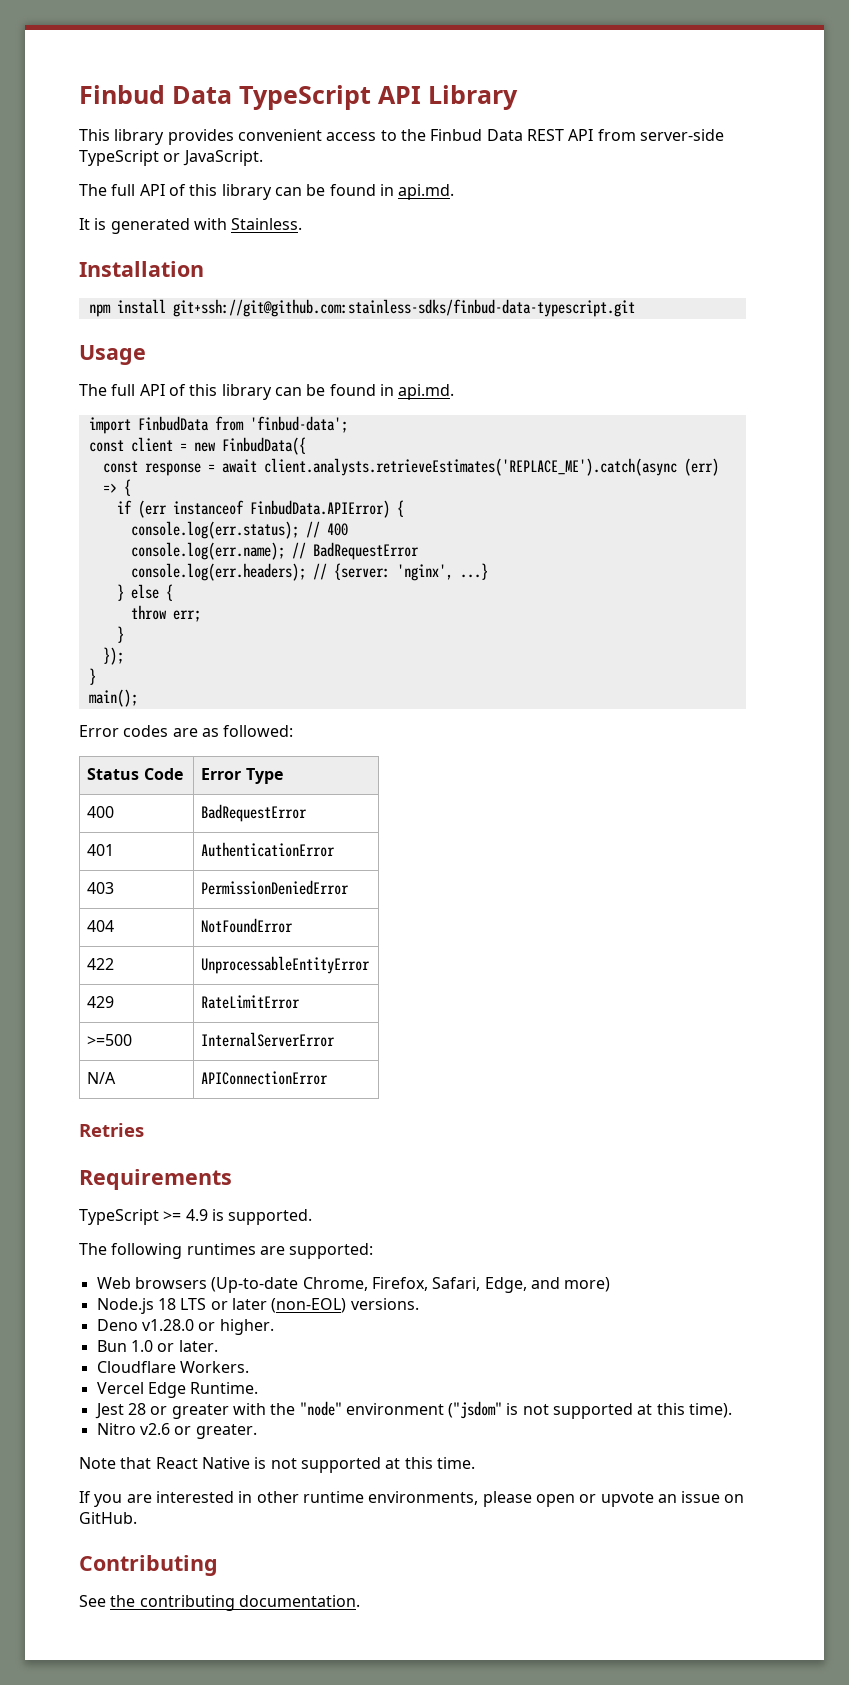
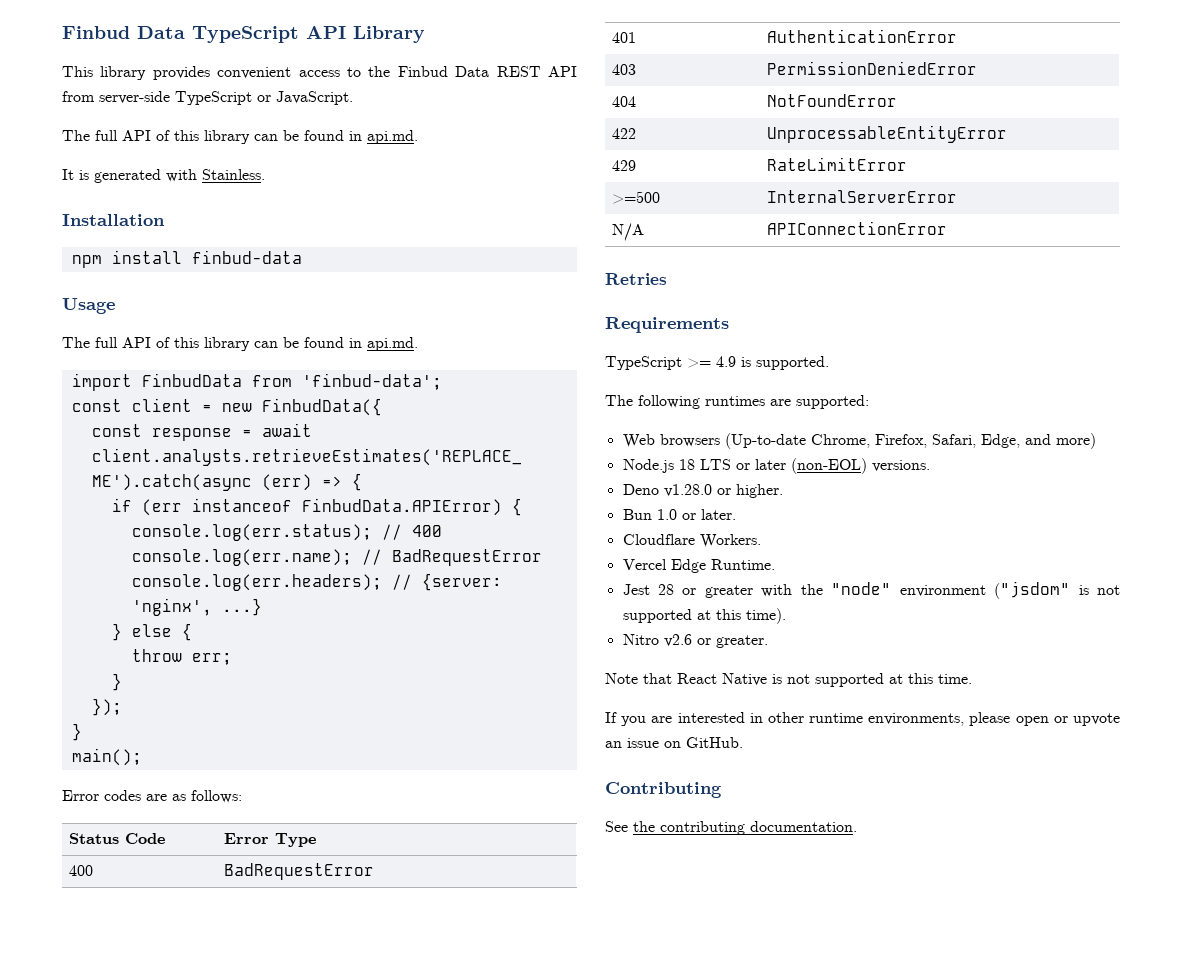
[172,299,635,317] git+ssh://git@github.com:stainless-sdks/finbud-data-typescript.git -> [191,250,302,264] finbud-data
[223,725,294,737] followed: -> [191,790,242,803] follows:

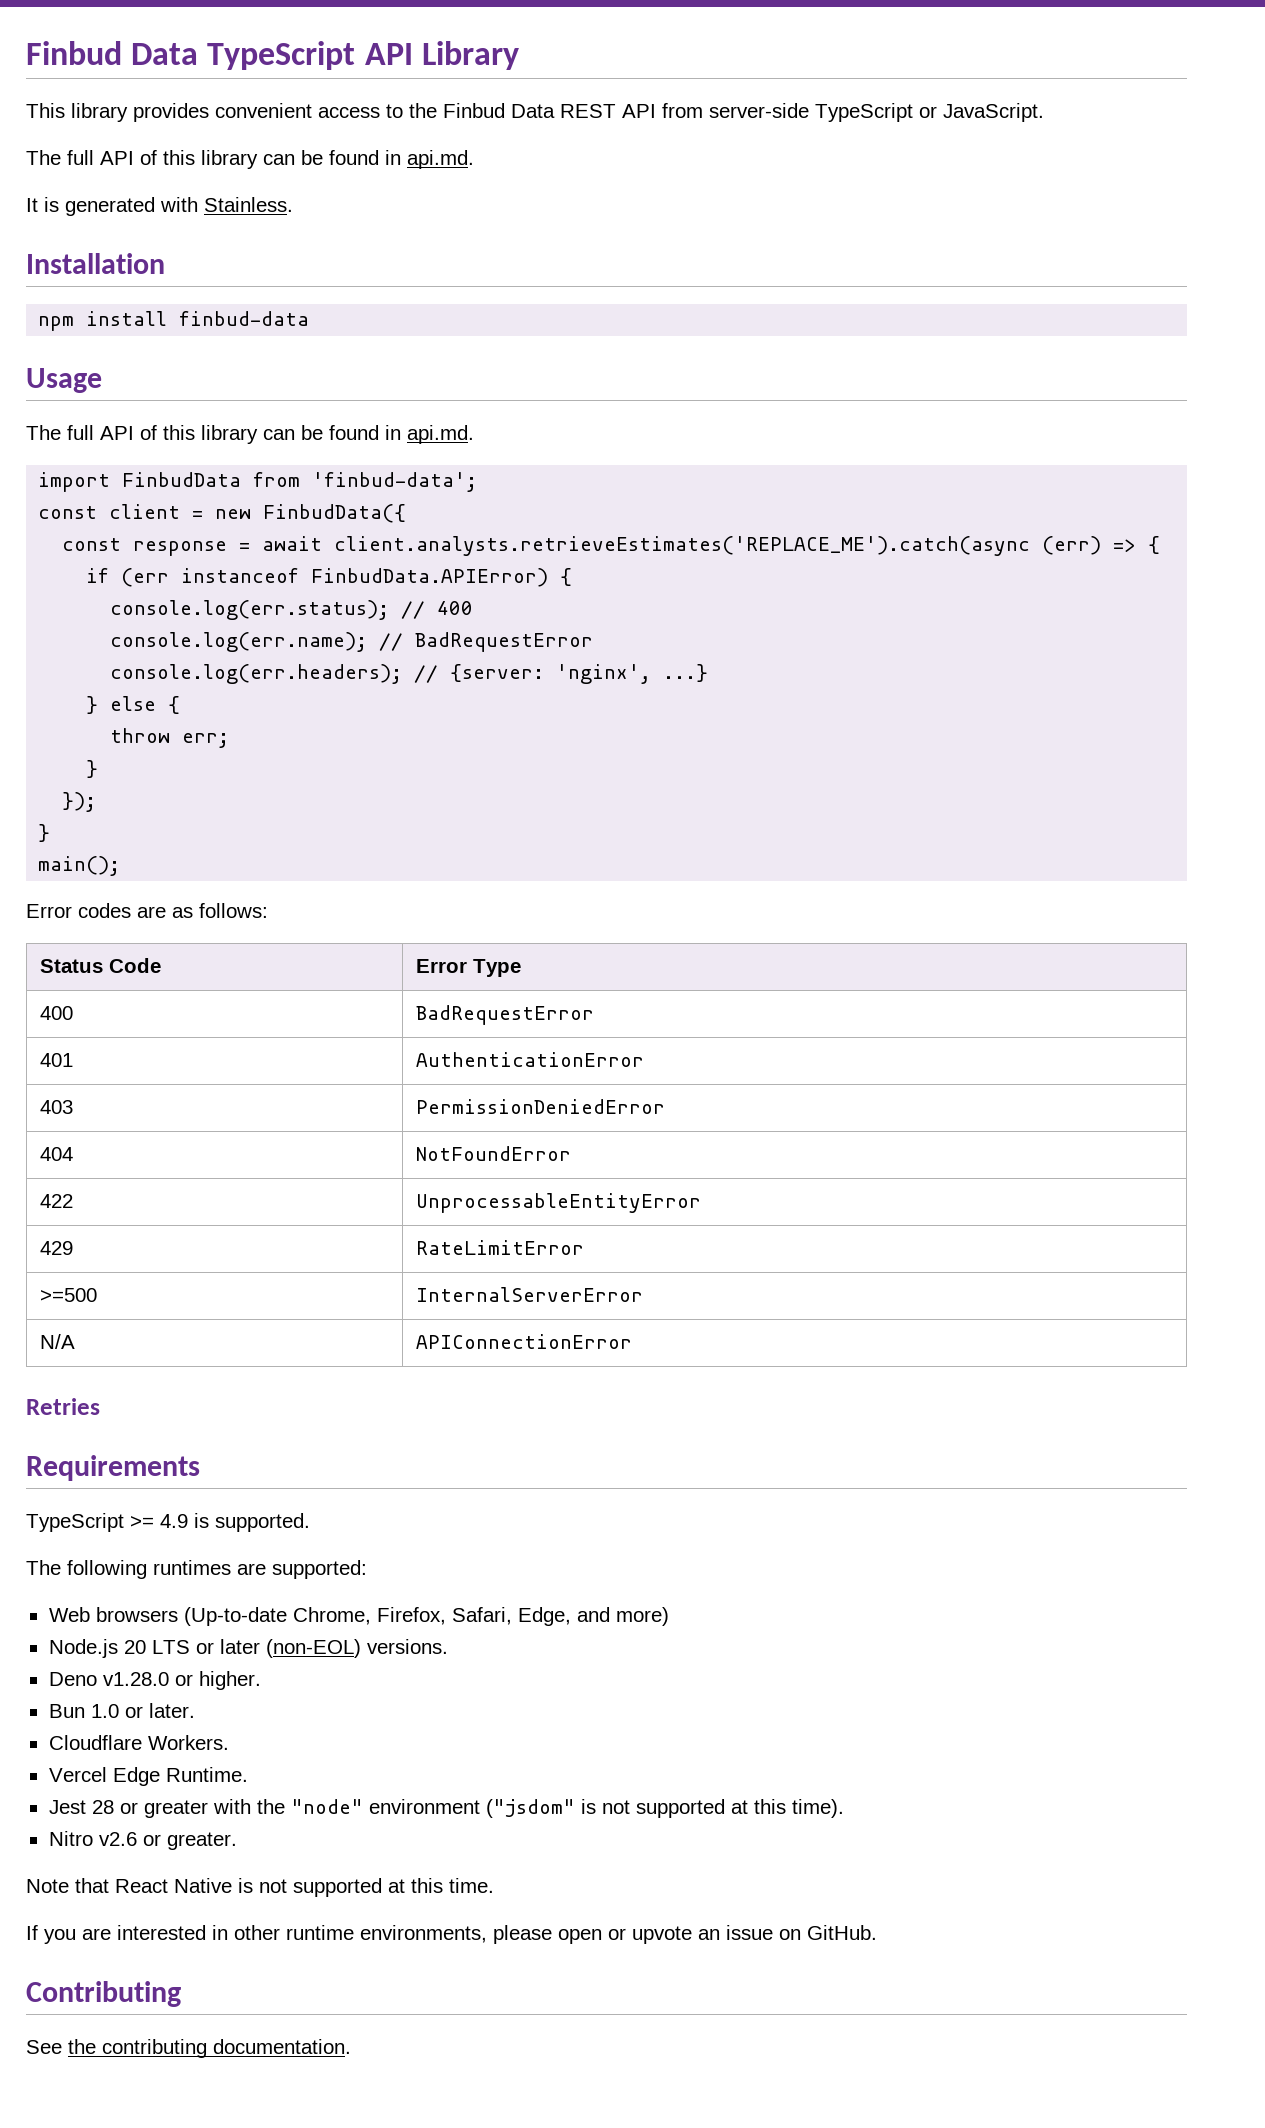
[678,459,695,470] 18 -> [123,1640,146,1654] 20

